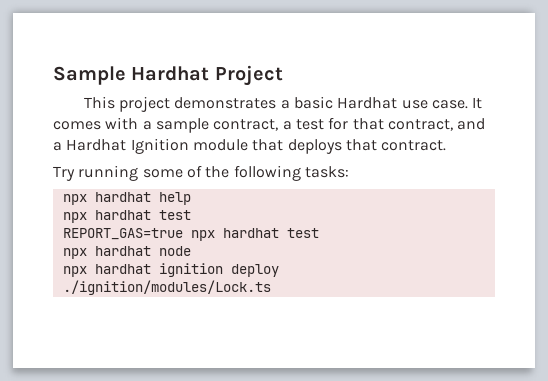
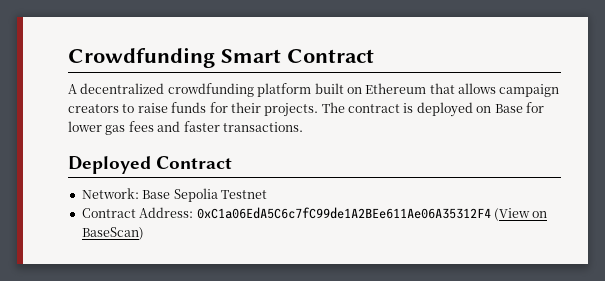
[53,65,283,86] [83,96,483,112] [53,117,486,133] [53,138,447,154] [53,165,349,181] [62,192,191,205] [62,210,191,223] [62,228,319,241] [62,246,191,259] [62,263,279,277] [62,280,271,295] Sample Hardhat Project // This project demonstrates a basic Hardhat use case. It comes with a sample contract, a test for that contract, and a Hardhat Ignition module that deploys that contract. // Try running some of the following tasks: // npx hardhat help // npx hardhat test // REPORT_GAS=true npx hardhat test // npx hardhat node // npx hardhat ignition deploy ./ignition/modules/Lock.ts -> [68,47,374,68] [68,83,560,97] [68,102,544,117] [68,121,303,135] [68,156,233,174] [81,188,267,202] [81,207,548,221] [81,227,144,240] Crowdfunding Smart Contract // A decentralized crowdfunding platform built on Ethereum that allows campaign creators to raise funds for their projects. The contract is deployed on Base for lower gas fees and faster transactions. // Deployed Contract // Network: Base Sepolia Testnet // Contract Address: 0xC1a06EdA5C6c7fC99de1A2BEe611Ae06A35312F4 (View on BaseScan)

